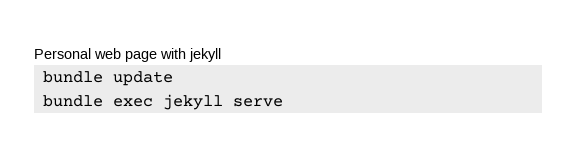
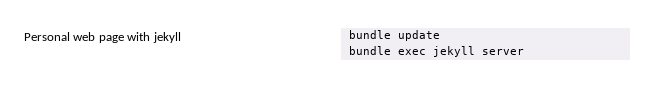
[232,98,283,107] serve -> [481,49,524,55] server

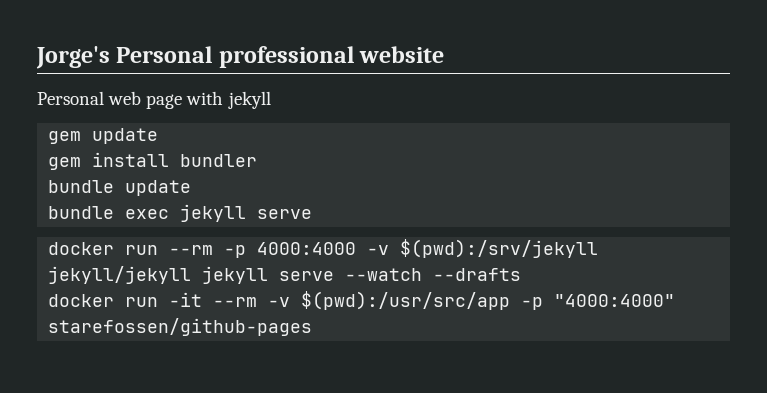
(24, 36) none -> [36,46,445,69] Jorge's Personal professional website //
(181, 37) none -> [48,128,159,144] [48,152,258,170] // gem update // gem install bundler
[481,49,524,55] server -> [257,209,313,219] [48,239,599,258] [48,266,522,284] [48,291,676,310] [48,318,313,336] serve // docker run --rm -p 4000:4000 -v $(pwd):/srv/jekyll jekyll/jekyll jekyll serve --watch --drafts // docker run -it --rm -v $(pwd):/usr/src/app -p "4000:4000" starefossen/github-pages

